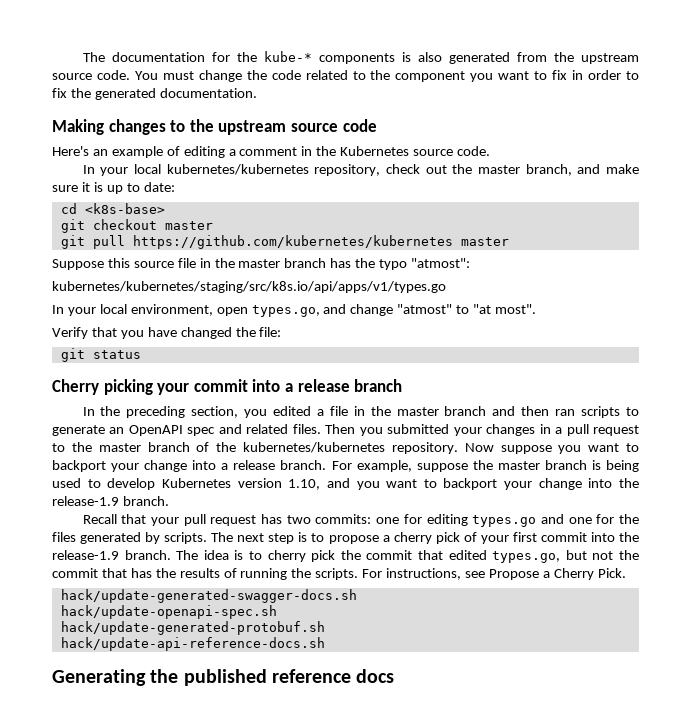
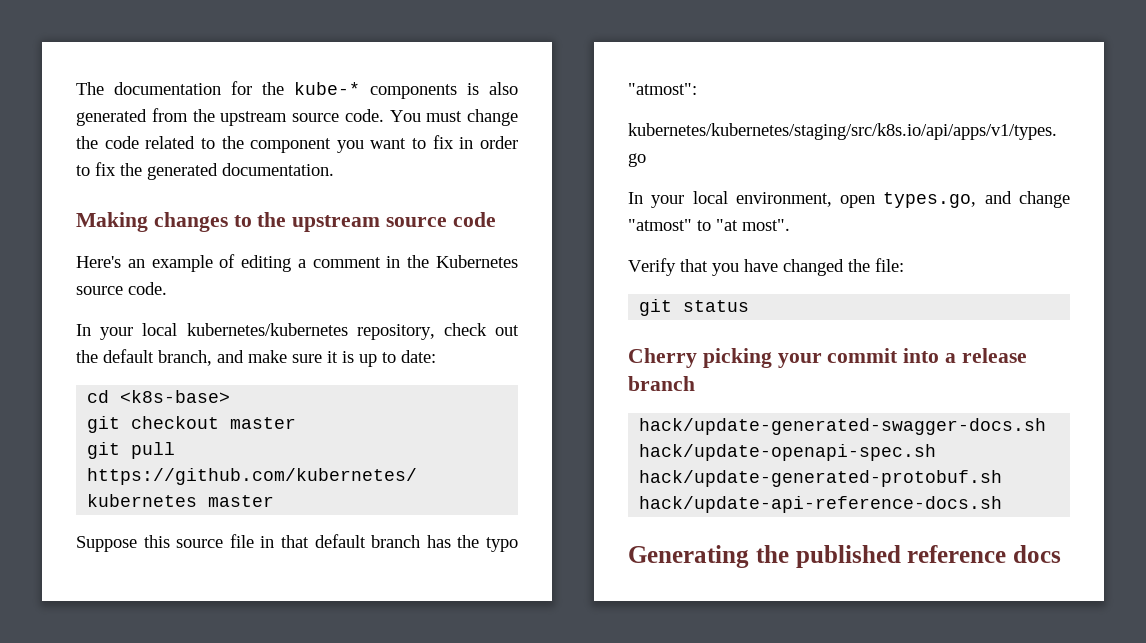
[477,165,520,174] master -> [103,349,154,363] default
[214,258,281,268] the master -> [281,534,366,548] that default
[82,406,639,418] [52,424,639,436] [52,442,639,454] [52,460,639,472] [52,478,640,490] [52,496,169,506] [82,514,639,527] [52,532,639,544] [52,550,640,563] [52,568,626,580] // In the preceding section, you edited a file in the master branch and then ran scripts to generate an OpenAPI spec and related files. Then you submitted your changes in a pull request to the master branch of the kubernetes/kubernetes repository. Now suppose you want to backport your change into a release branch. For example, suppose the master branch is being used to develop Kubernetes version 1.10, and you want to backport your change into the release-1.9 branch. // Recall that your pull request has two commits: one for editing types.go and one for the files generated by scripts. The next step is to propose a cherry pick of your first commit into the release-1.9 branch. The idea is to cherry pick the commit that edited types.go, but not the commit that has the results of running the scripts. For instructions, see Propose a Cherry Pick. -> (695, 383) none

